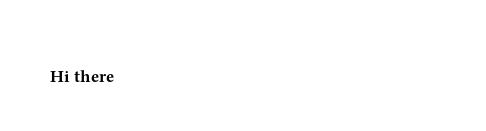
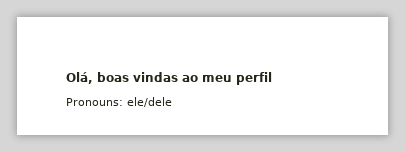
[50,70,114,82] Hi there -> [66,72,272,85] [66,97,172,107] Olá, boas vindas ao meu perfil // Pronouns: ele/dele

